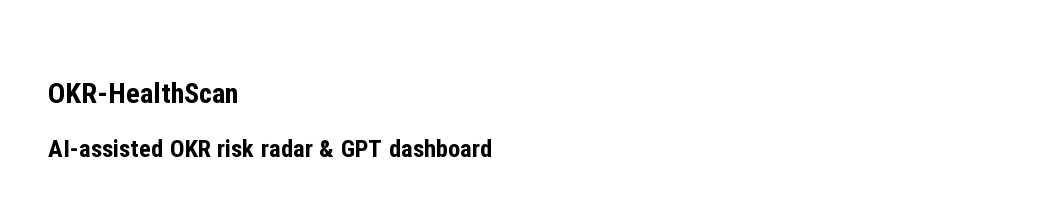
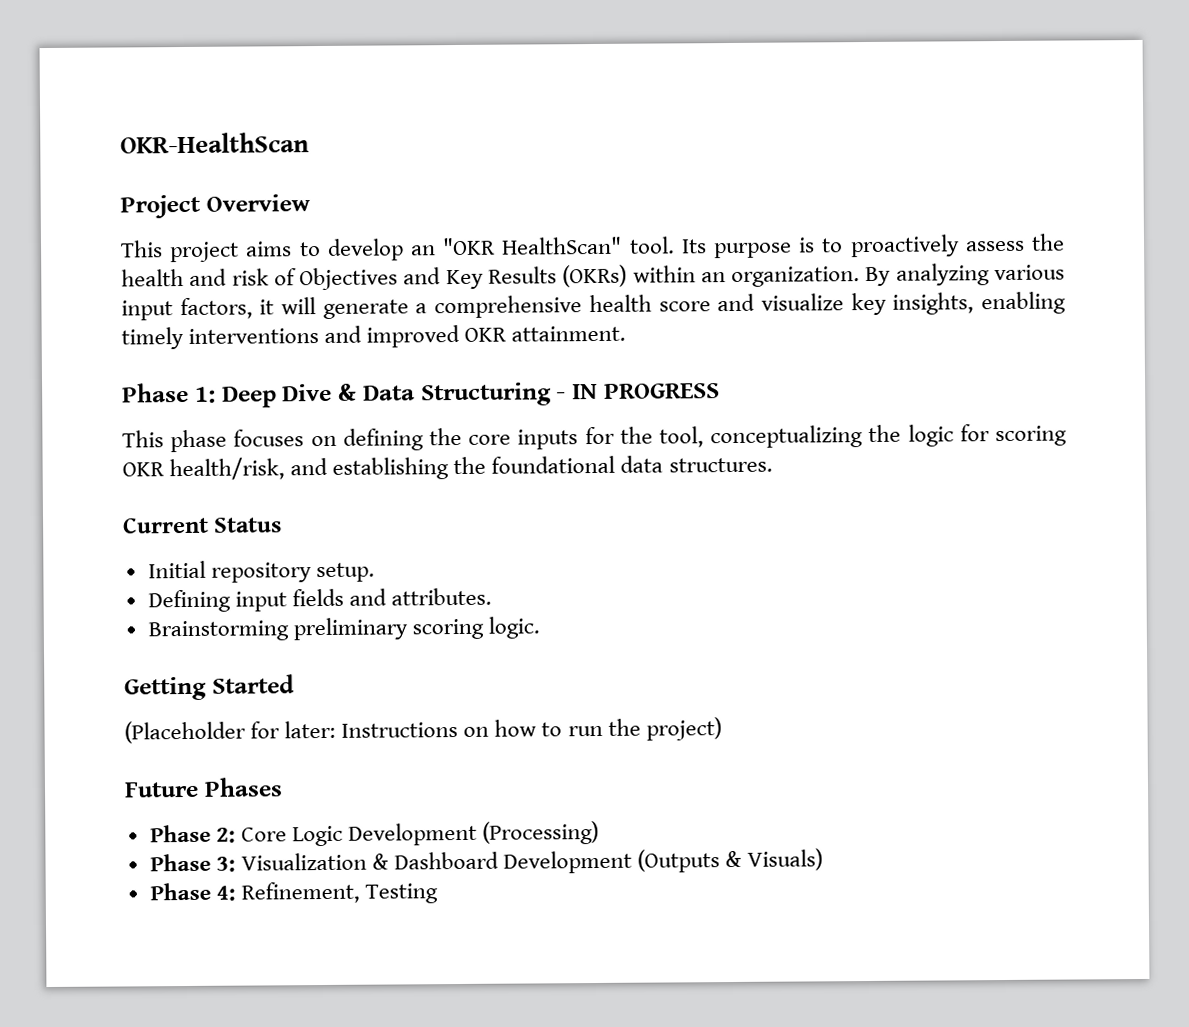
[48,139,492,157] AI-assisted OKR risk radar & GPT dashboard -> [120,194,310,219] [120,233,1066,263] [121,263,1065,291] [121,291,1067,321] [121,324,627,350] [122,382,720,408] [122,424,1068,453] [122,455,773,481] [123,517,283,534] [147,560,375,583] [147,587,493,613] [147,616,540,642] [124,674,295,701] [124,717,722,744] [124,777,283,798] [149,820,600,847] [149,848,824,874] [149,881,438,904] Project Overview // This project aims to develop an "OKR HealthScan" tool. Its purpose is to proactively assess the health and risk of Objectives and Key Results (OKRs) within an organization. By analyzing various input factors, it will generate a comprehensive health score and visualize key insights, enabling timely interventions and improved OKR attainment. // Phase 1: Deep Dive & Data Structuring - IN PROGRESS // This phase focuses on defining the core inputs for the tool, conceptualizing the logic for scoring OKR health/risk, and establishing the foundational data structures. // Current Status // Initial repository setup. // Defining input fields and attributes. // Brainstorming preliminary scoring logic. // Getting Started // (Placeholder for later: Instructions on how to run the project) // Future Phases // Phase 2: Core Logic Development (Processing) // Phase 3: Visualization & Dashboard Development (Outputs & Visuals) // Phase 4: Refinement, Testing

